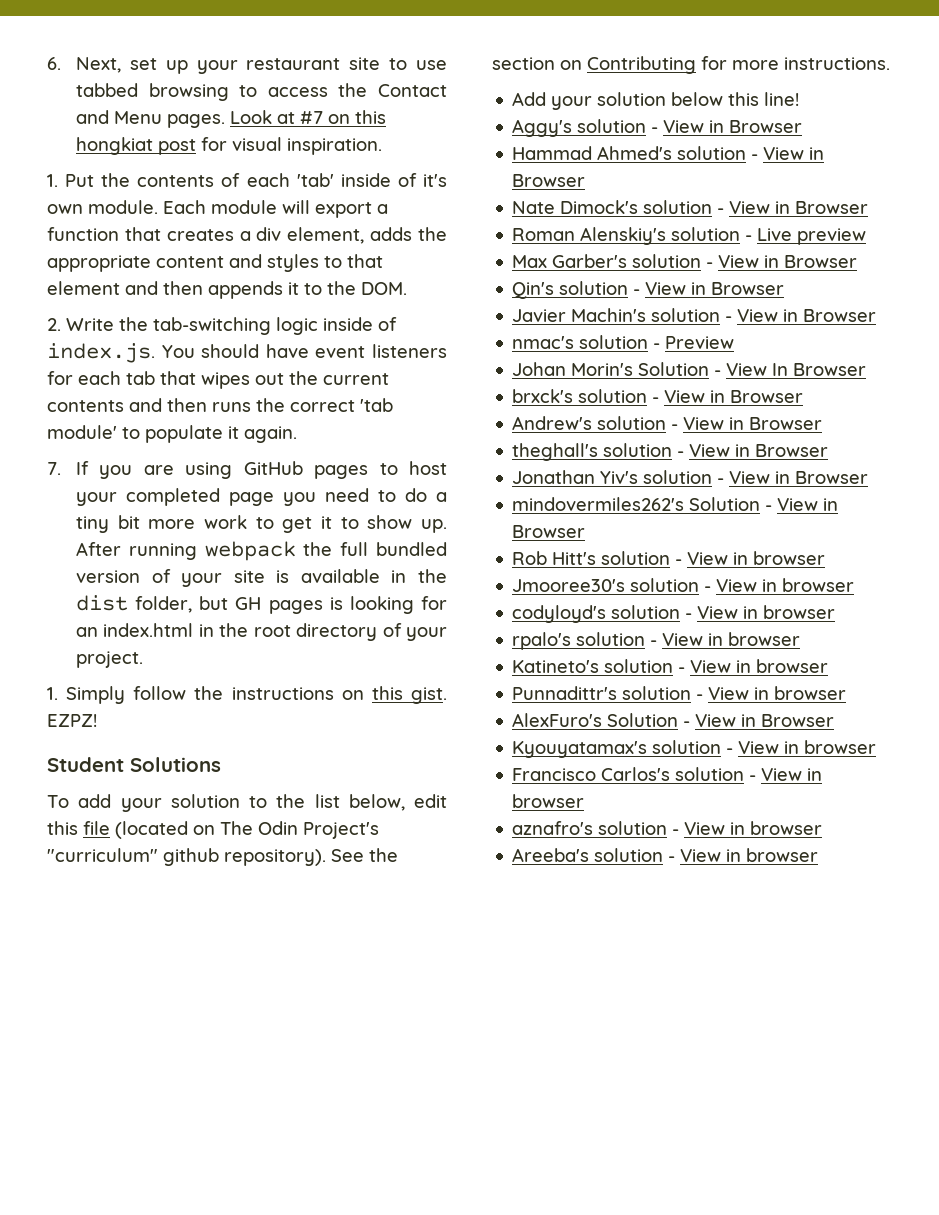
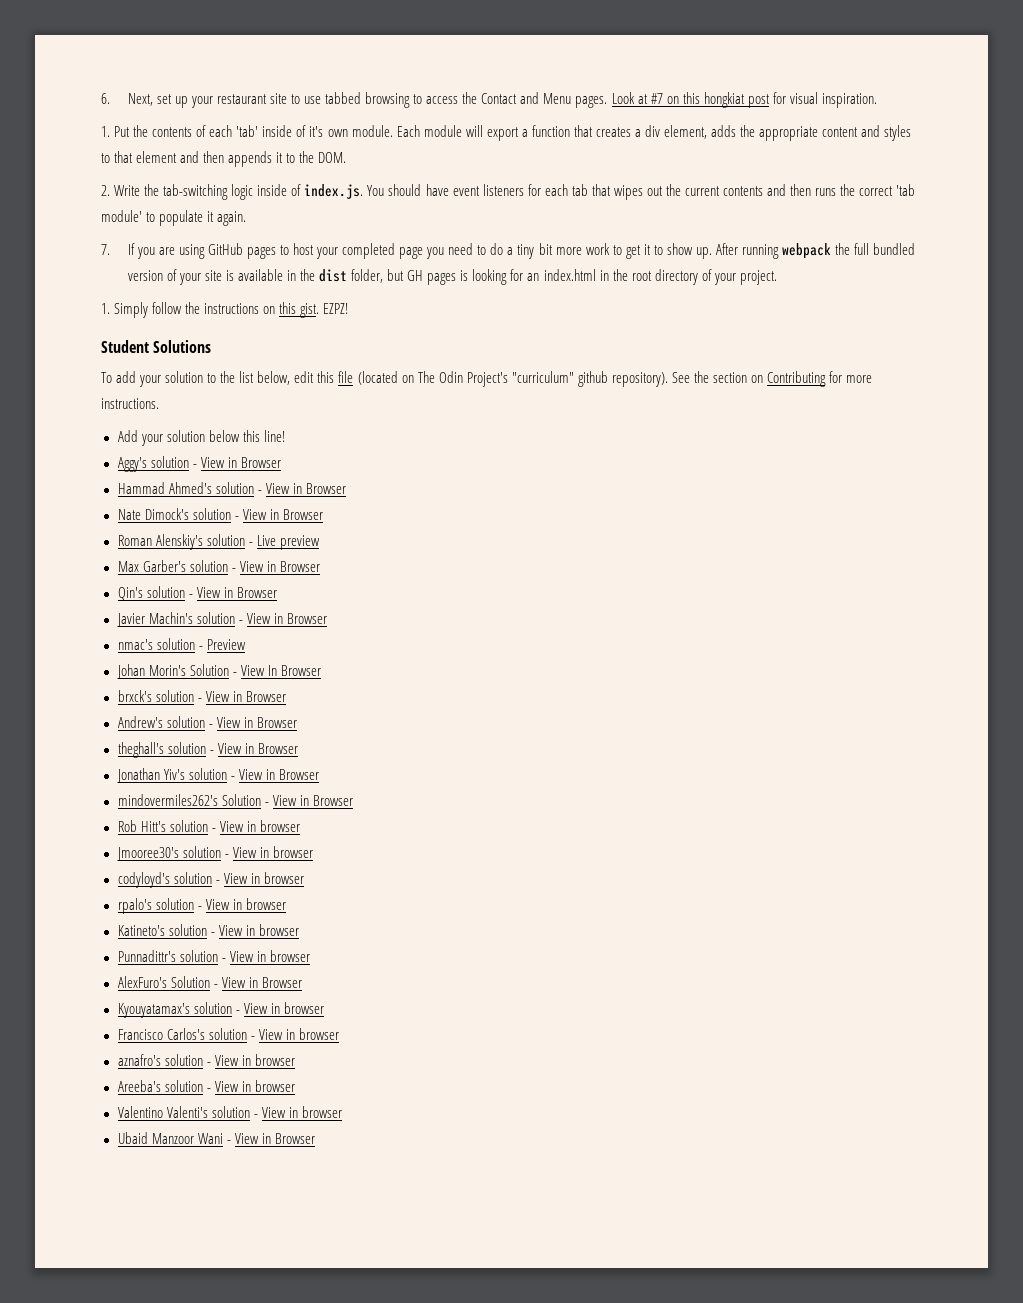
(819, 855) none -> [117,1106,342,1118] [117,1132,315,1144] // Valentino Valenti's solution - View in browser // Ubaid Manzoor Wani - View in Browser

